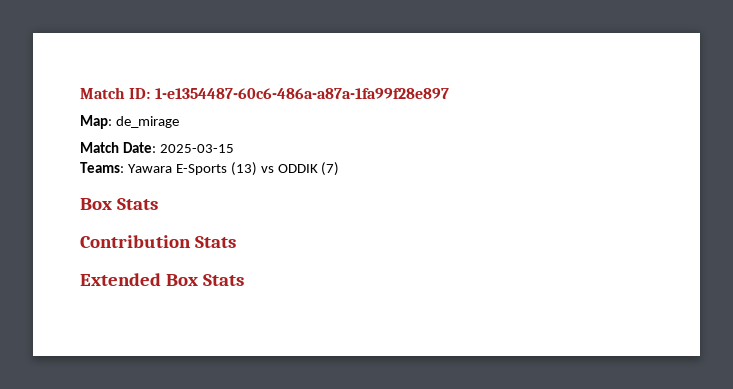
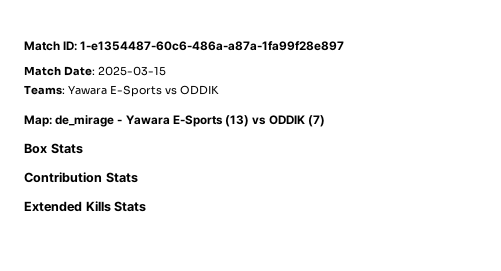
[80,115,179,129] // Map: de_mirage -> (345, 46) none
(227, 169) none -> [165,85,219,95] [24,115,223,127] vs ODDIK // Map: de_mirage - Yawara E-Sports
[165,274,198,286] Box -> [85,201,111,212] Kills

